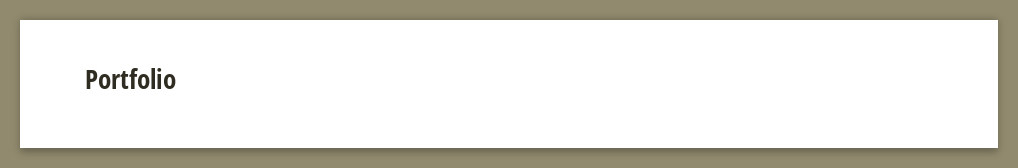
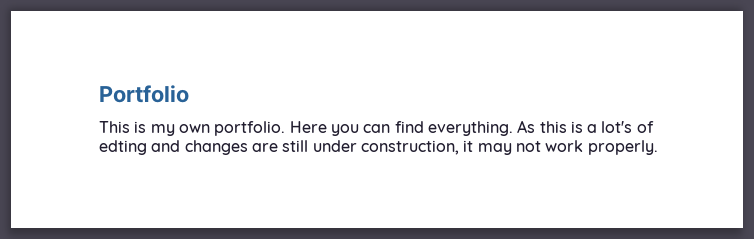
(176, 78) none -> [99,120,654,136] [99,140,658,155] // This is my own portfolio. Here you can find everything. As this is a lot's of edting and changes are still under construction, it may not work properly.

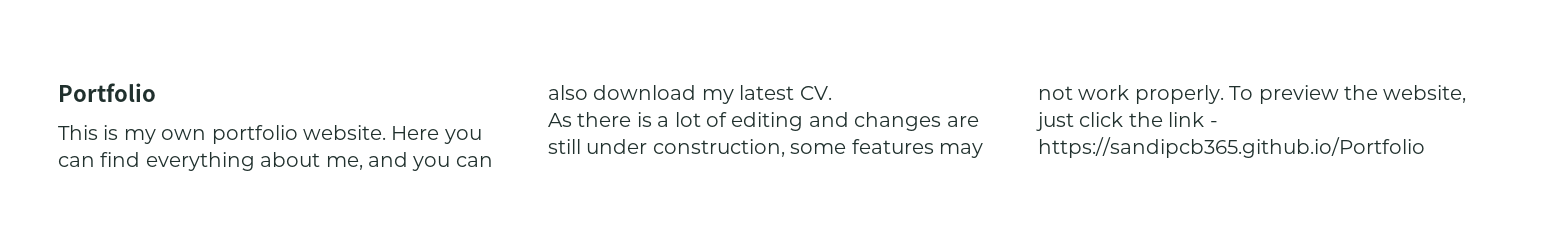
[214,121,286,136] portfolio. -> [211,125,386,144] portfolio website.
[427,120,654,136] [99,140,147,155] everything. As this is a lot's of edting -> [145,152,493,171] [548,85,832,104] [548,112,804,131] everything about me, and you can also download my latest CV. // As there is a lot of editing
[463,140,474,152] it -> [790,139,934,154] some features
(658, 147) none -> [1229,85,1467,104] [1036,112,1218,131] [1038,137,1425,158] To preview the website, just click the link - https://sandipcb365.github.io/Portfolio

